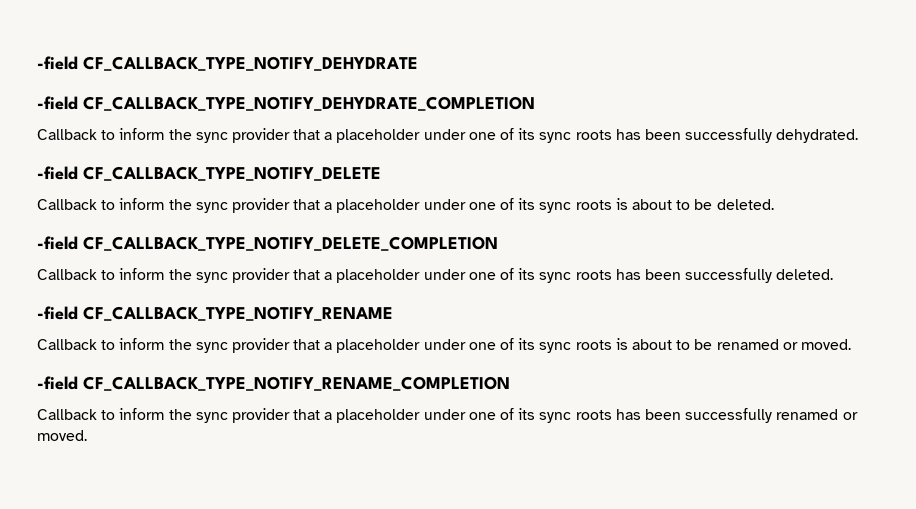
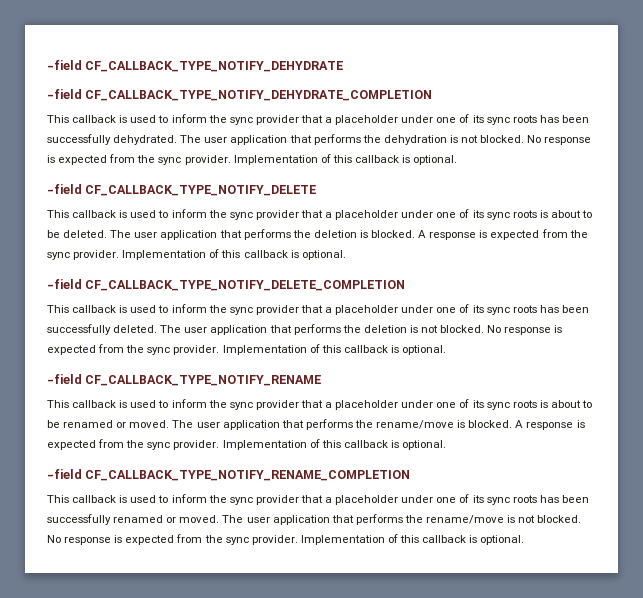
[37,129,97,140] Callback -> [47,115,157,123] This callback is used
[37,166,381,181] [37,199,97,210] // -field CF_CALLBACK_TYPE_NOTIFY_DELETE // Callback -> [180,134,592,145] [47,154,458,165] [47,184,317,196] [47,210,157,218] The user application that performs the dehydration is not blocked. No response is expected from the sync provider. Implementation of this callback is optional. // -field CF_CALLBACK_TYPE_NOTIFY_DELETE // This callback is used
[37,236,498,251] [37,269,97,280] // -field CF_CALLBACK_TYPE_NOTIFY_DELETE_COMPLETION // Callback -> [110,229,588,240] [47,249,346,260] [47,279,406,291] [47,305,157,313] The user application that performs the deletion is blocked. A response is expected from the sync provider. Implementation of this callback is optional. // -field CF_CALLBACK_TYPE_NOTIFY_DELETE_COMPLETION // This callback is used
[37,306,393,321] [37,339,97,350] // -field CF_CALLBACK_TYPE_NOTIFY_RENAME // Callback -> [160,324,563,335] [47,344,447,355] [47,374,322,386] [47,400,157,408] The user application that performs the deletion is not blocked. No response is expected from the sync provider. Implementation of this callback is optional. // -field CF_CALLBACK_TYPE_NOTIFY_RENAME // This callback is used
[37,376,510,391] [37,409,97,420] // -field CF_CALLBACK_TYPE_NOTIFY_RENAME_COMPLETION // Callback -> [172,419,585,430] [47,439,447,450] [47,469,411,481] [47,495,157,503] The user application that performs the rename/move is blocked. A response is expected from the sync provider. Implementation of this callback is optional. // -field CF_CALLBACK_TYPE_NOTIFY_RENAME_COMPLETION // This callback is used
(87, 435) none -> [222,514,582,525] [47,534,525,545] The user application that performs the rename/move is not blocked. No response is expected from the sync provider. Implementation of this callback is optional.

